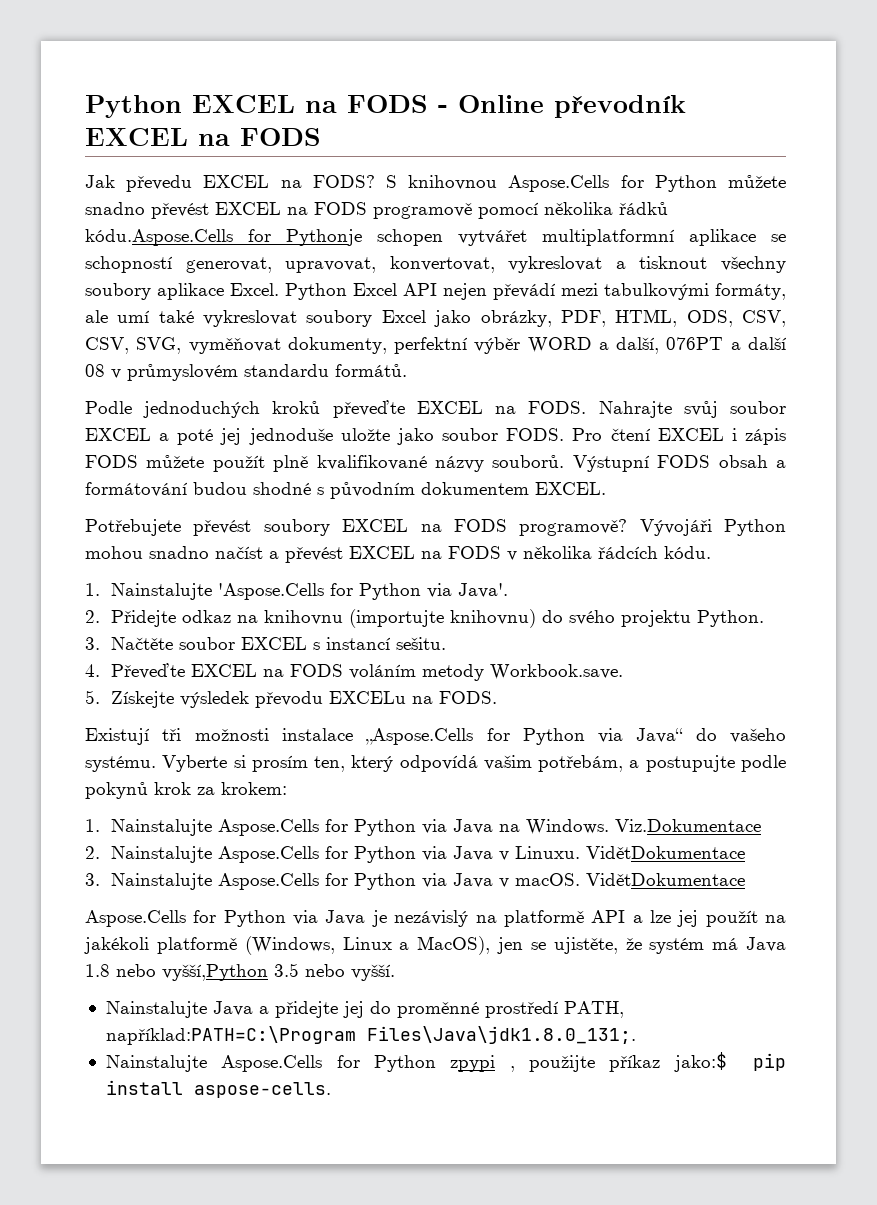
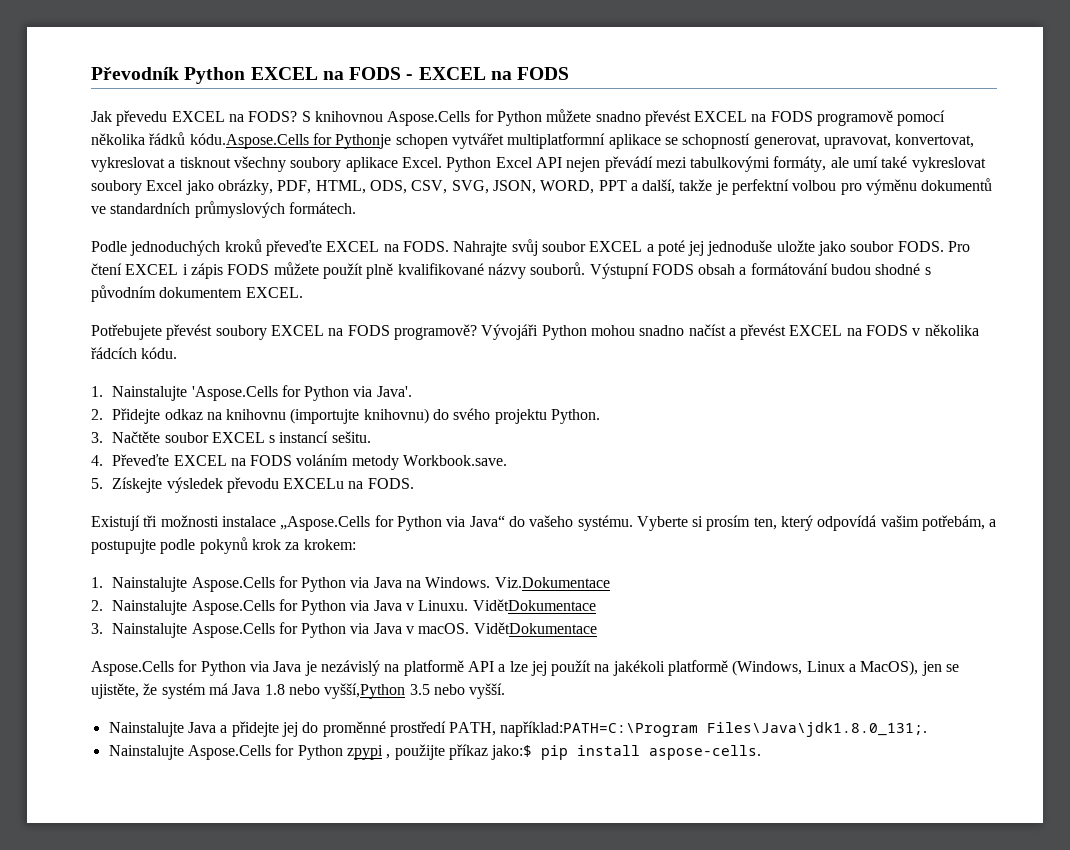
(85, 106) none -> [91,67,179,80] Převodník
[458,95,686,118] Online převodník -> (414, 77) none
[85,337,787,354] [85,364,407,381] CSV, SVG, vyměňovat dokumenty, perfektní výběr WORD a další, 076PT a další 08 v průmyslovém standardu formátů. -> [451,178,993,195] [91,201,356,218] SVG, JSON, WORD, PPT a další, takže je perfektní volbou pro výměnu dokumentů ve standardních průmyslových formátech.

